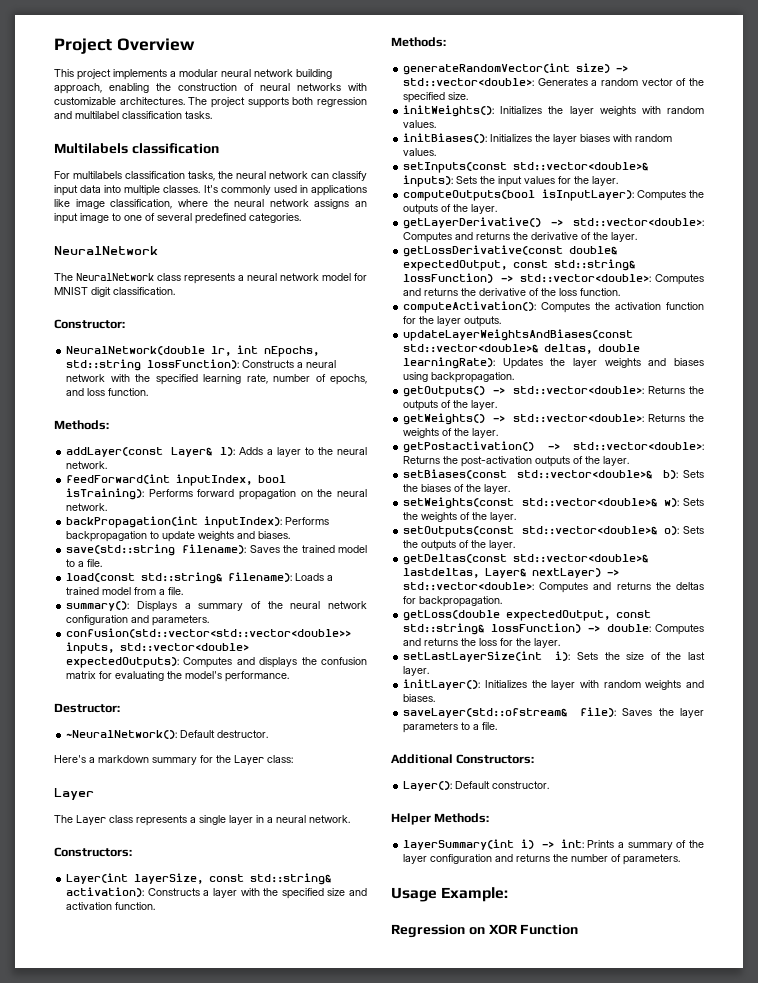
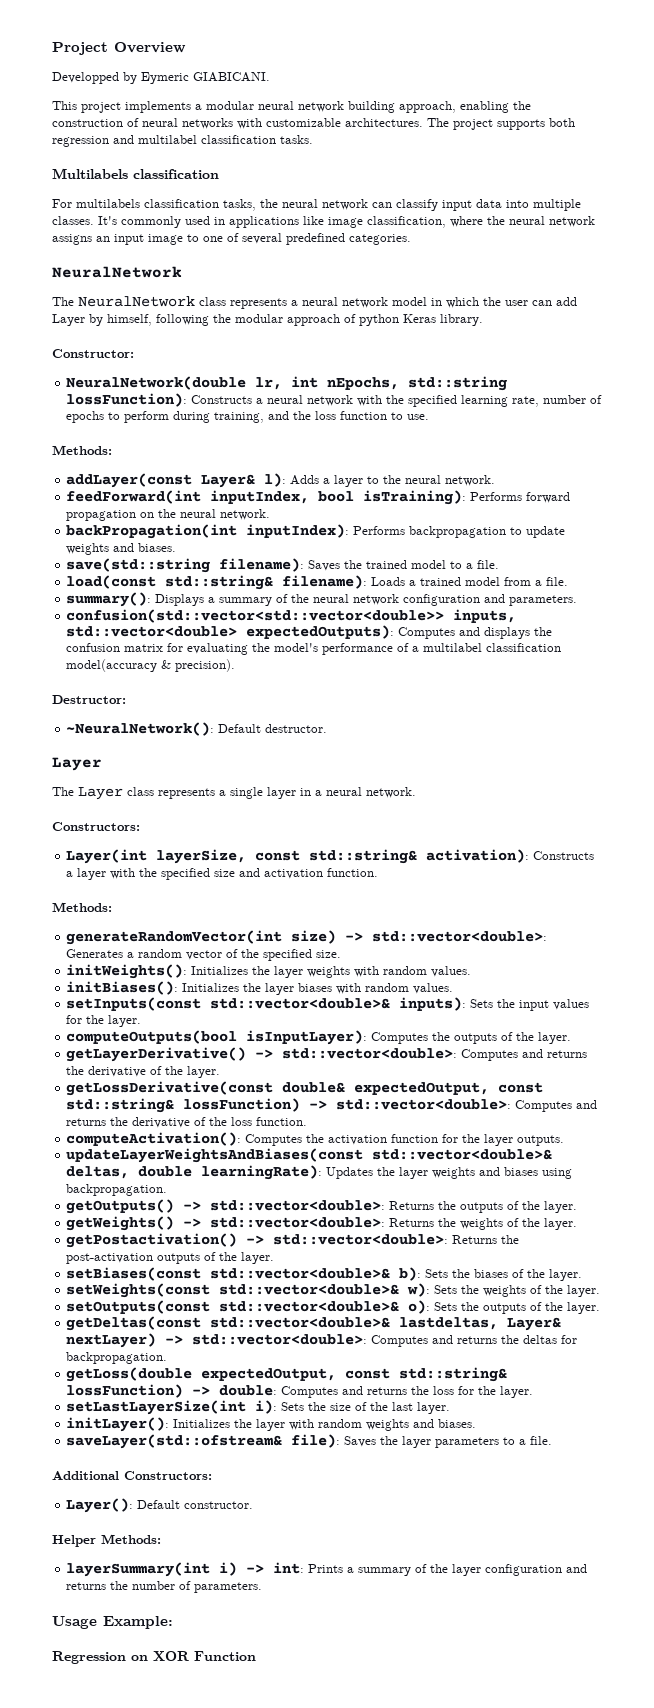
(195, 44) none -> [52,72,270,84] // Developped by Eymeric GIABICANI.
[354,273,367,281] [54,287,175,297] for MNIST digit classification. -> [431,297,577,308] [52,314,483,326] in which the user can add Layer by himself, following the modular approach of python Keras library.
[330,374,368,385] [66,388,149,396] epochs, and loss function. -> [66,411,430,423] epochs to perform during training, and the loss function to use.
[225,671,290,682] [54,703,120,713] [66,730,269,739] [54,755,293,765] performance. // Destructor: // ~NeuralNetwork(): Default destructor. // Here's a markdown summary for the Layer class: -> [322,643,562,655] [66,659,236,672] [52,695,126,704] [66,722,328,736] performance of a multilabel classification model(accuracy & precision). // Destructor: // ~NeuralNetwork(): Default destructor.

